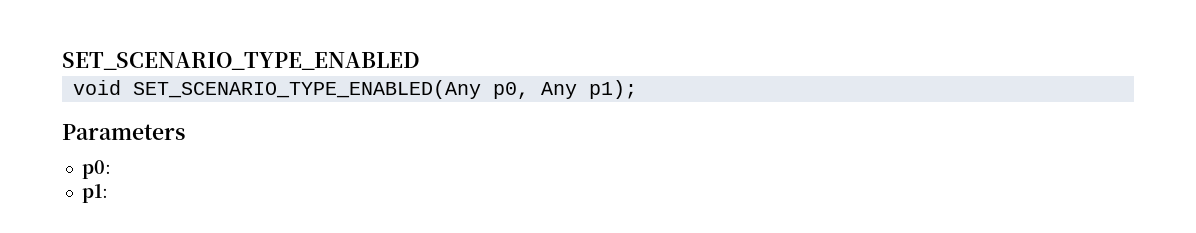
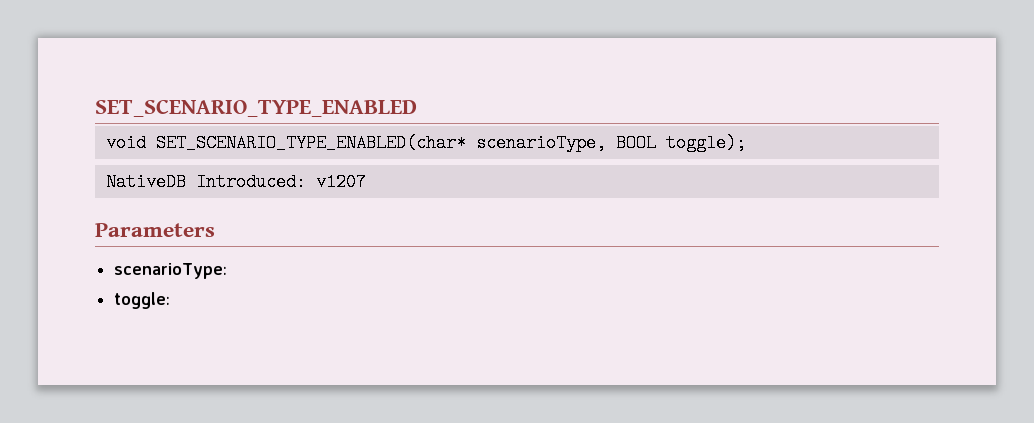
[132,80,637,99] SET_SCENARIO_TYPE_ENABLED(Any p0, Any p1); -> [155,134,746,152] [105,173,366,191] SET_SCENARIO_TYPE_ENABLED(char* scenarioType, BOOL toggle); // NativeDB Introduced: v1207
[81,160,111,179] [81,184,108,203] p0: // p1: -> [114,263,228,279] [114,292,171,309] scenarioType: // toggle:

